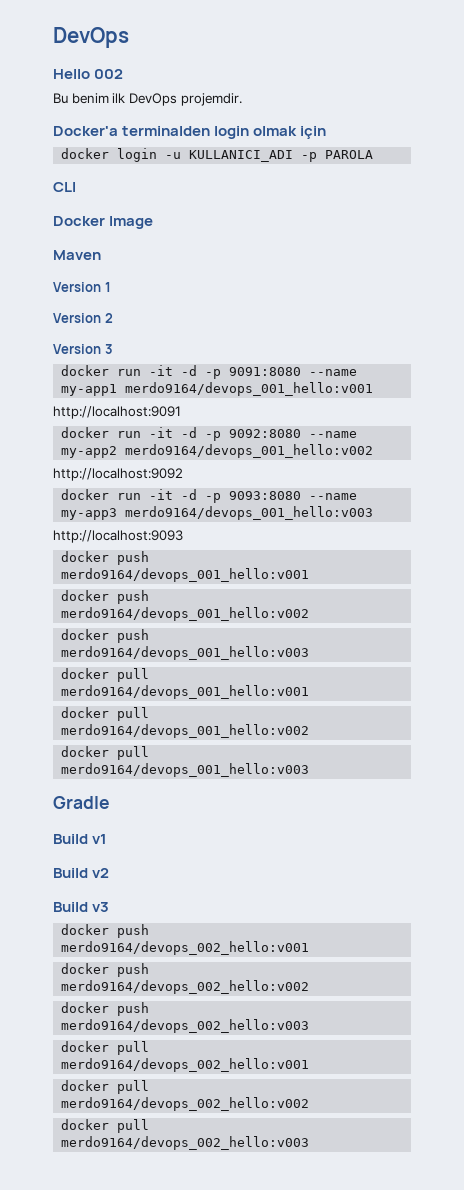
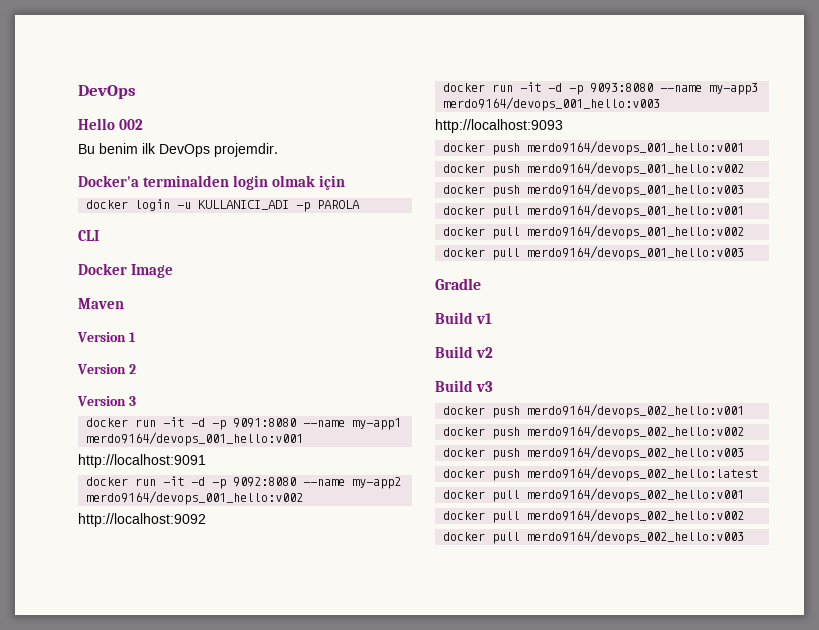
(310, 1026) none -> [443,467,759,481] // docker push merdo9164/devops_002_hello:latest

